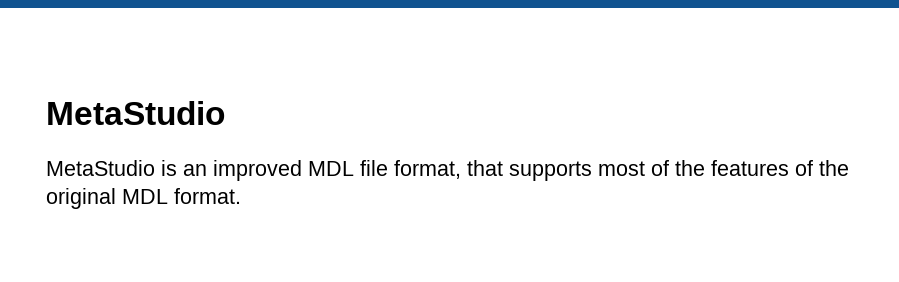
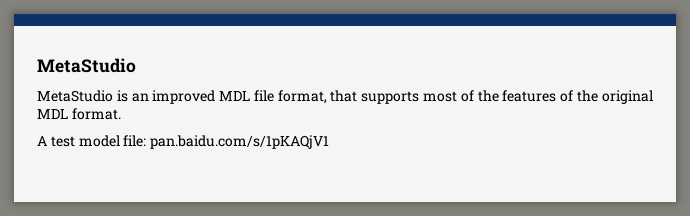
(241, 196) none -> [37,135,330,149] // A test model file: pan.baidu.com/s/1pKAQjV1

